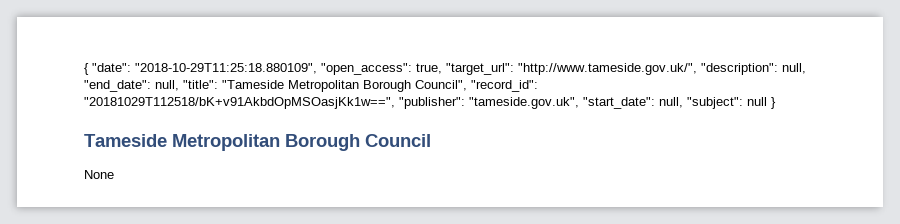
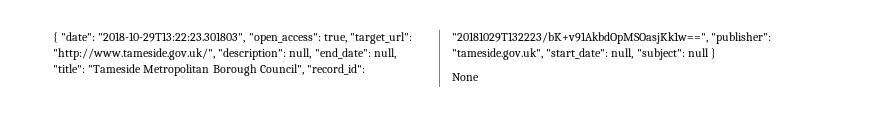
[135,63,317,74] "2018-10-29T11:25:18.880109", -> [98,32,246,43] "2018-10-29T13:22:23.301803",
[84,97,395,109] "20181029T112518/bK+v91AkbdOpMSOasjKk1w==", -> [452,32,708,44] "20181029T132223/bK+v91AkbdOpMSOasjKk1w==",
[84,134,431,151] // Tameside Metropolitan Borough Council -> (717, 53) none

